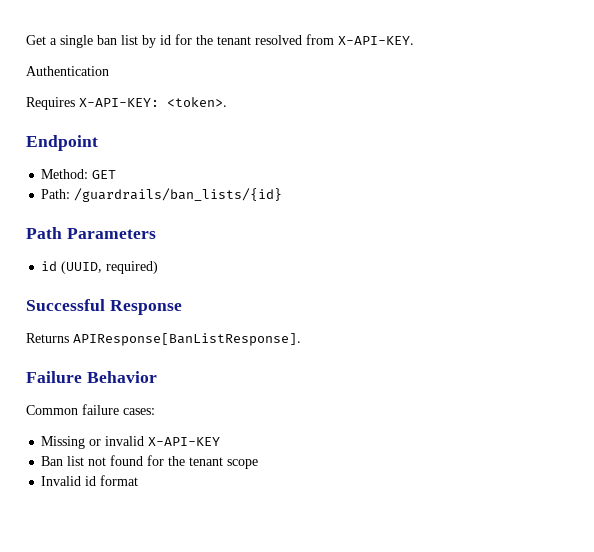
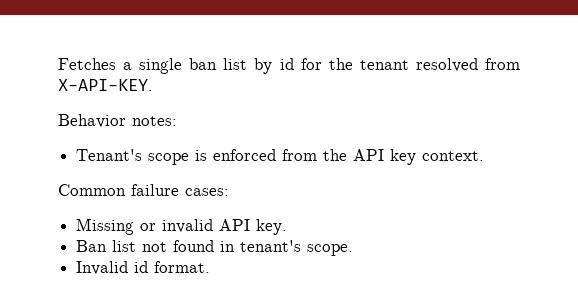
[26,35,46,45] Get -> [58,58,116,70] Fetches
[26,66,109,76] [26,97,227,110] [26,135,98,151] [41,169,117,179] [41,188,283,202] [26,227,156,239] [41,261,159,274] [26,299,182,315] [26,333,301,346] [26,371,157,383] Authentication // Requires X-API-KEY: <token>. // Endpoint // Method: GET // Path: /guardrails/ban_lists/{id} // Path Parameters // id (UUID, required) // Successful Response // Returns APIResponse[BanListResponse]. // Failure Behavior -> [58,114,177,128] [76,149,485,165] Behavior notes: // Tenant's scope is enforced from the API key context.
[148,437,221,446] X-API-KEY -> [219,219,288,235] API key.
[147,455,259,469] for the tenant scope -> [220,240,354,256] in tenant's scope.
[100,475,139,486] format -> [154,261,211,273] format.

